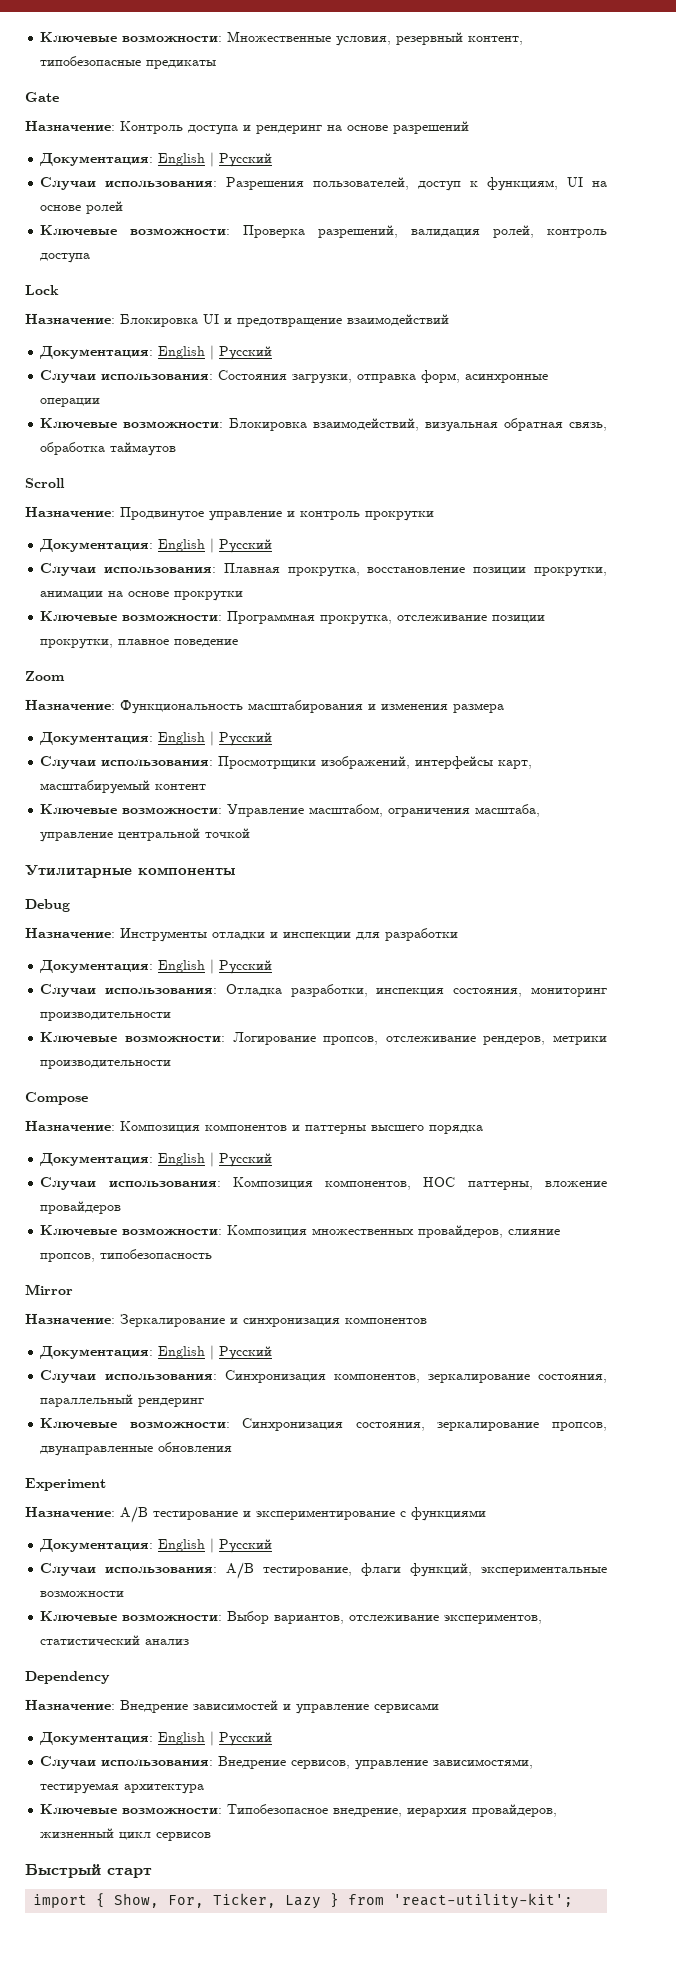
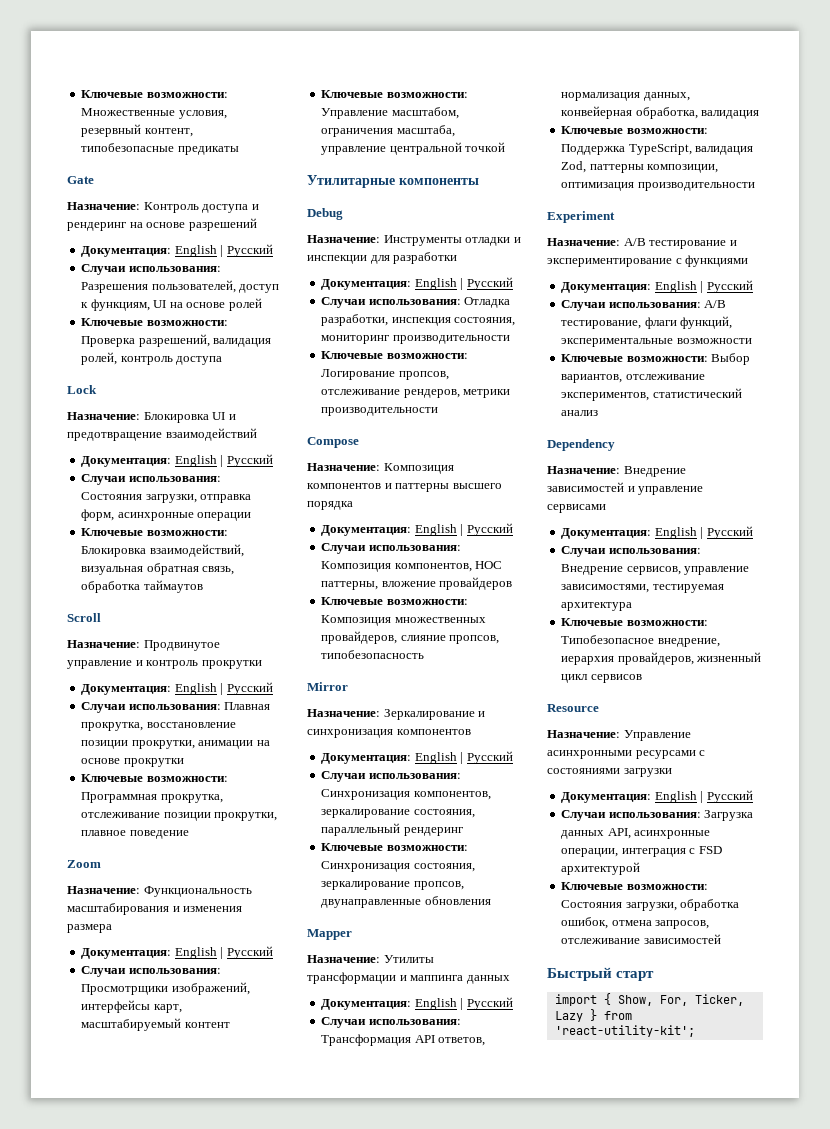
(233, 1447) none -> [307,929,352,940] [307,955,434,963] [307,972,510,984] [321,997,513,1010] [321,1017,461,1028] [321,1034,486,1046] [561,92,690,101] [561,106,760,119] [561,126,708,134] [561,144,754,155] [561,161,719,173] [561,182,755,191] // Mapper // Назначение: Утилиты трансформации и маппинга данных // Документация: English | Русский // Случаи использования: Трансформация API ответов, нормализация данных, конвейерная обработка, валидация // Ключевые возможности: Поддержка TypeScript, валидация Zod, паттерны композиции, оптимизация производительности
(212, 1836) none -> [547,704,599,712] [547,730,691,741] [547,750,706,759] [547,768,672,777] [561,790,753,803] [561,810,754,821] [561,828,711,839] [561,846,722,857] [561,862,641,875] [561,882,708,890] [561,899,740,911] [561,917,710,929] [561,934,721,944] // Resource // Назначение: Управление асинхронными ресурсами с состояниями загрузки // Документация: English | Русский // Случаи использования: Загрузка данных API, асинхронные операции, интеграция с FSD архитектурой // Ключевые возможности: Состояния загрузки, обработка ошибок, отмена запросов, отслеживание зависимостей

